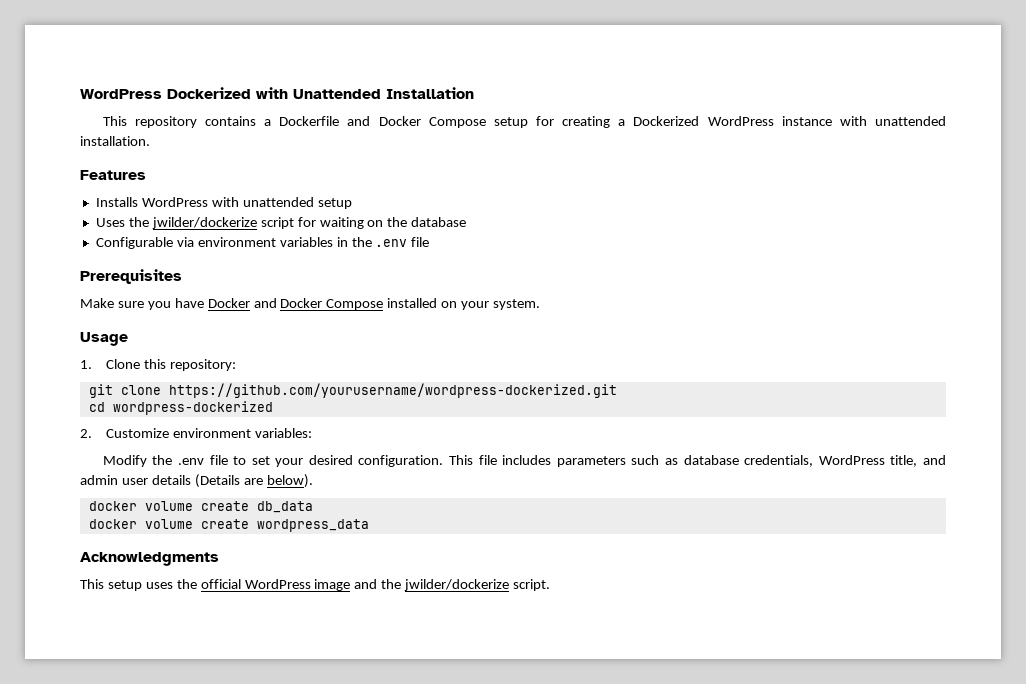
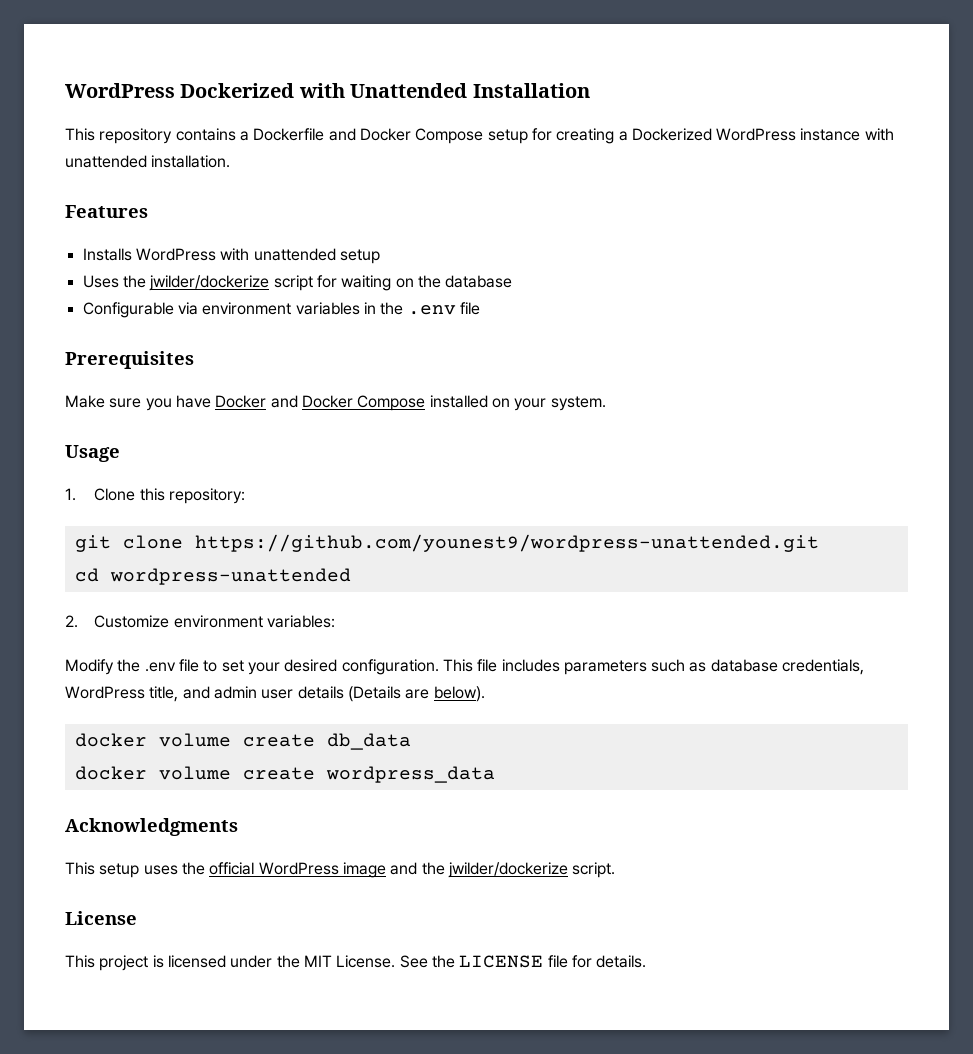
[168,383,617,398] https://github.com/yourusername/wordpress-dockerized.git -> [194,534,819,552] https://github.com/younest9/wordpress-unattended.git
[112,401,273,415] wordpress-dockerized -> [109,568,351,585] wordpress-unattended
(551, 585) none -> [65,911,137,925] [65,955,647,971] // License // This project is licensed under the MIT License. See the LICENSE file for details.

